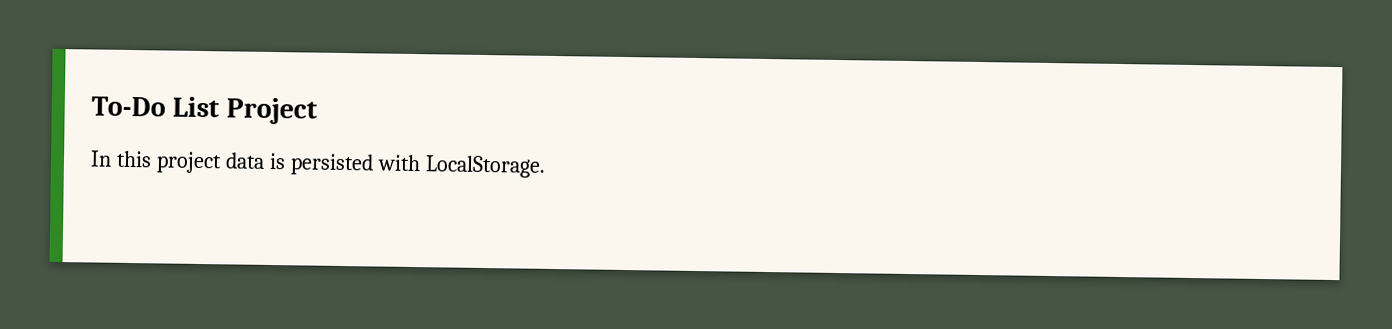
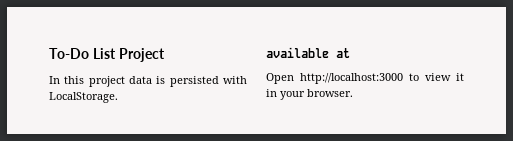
(546, 166) none -> [266,47,350,58] [266,73,464,84] [266,89,353,100] // available at // Open http://localhost:3000 to view it in your browser.

